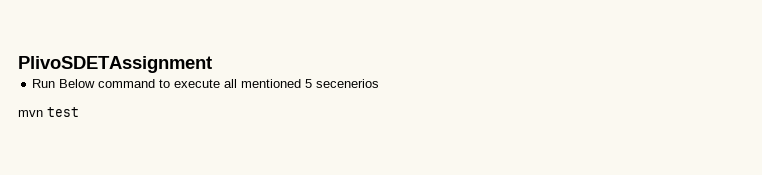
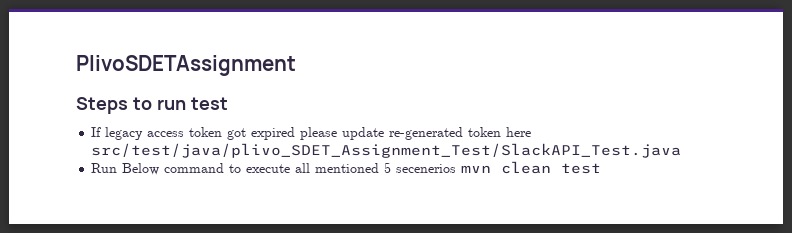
(212, 64) none -> [76,97,228,114] [91,127,532,140] [91,143,682,158] // Steps to run test // If legacy access token got expired please update re-generated token here src/test/java/plivo_SDET_Assignment_Test/SlackAPI_Test.java
[18,110,43,117] // mvn -> [461,161,552,174] mvn clean

